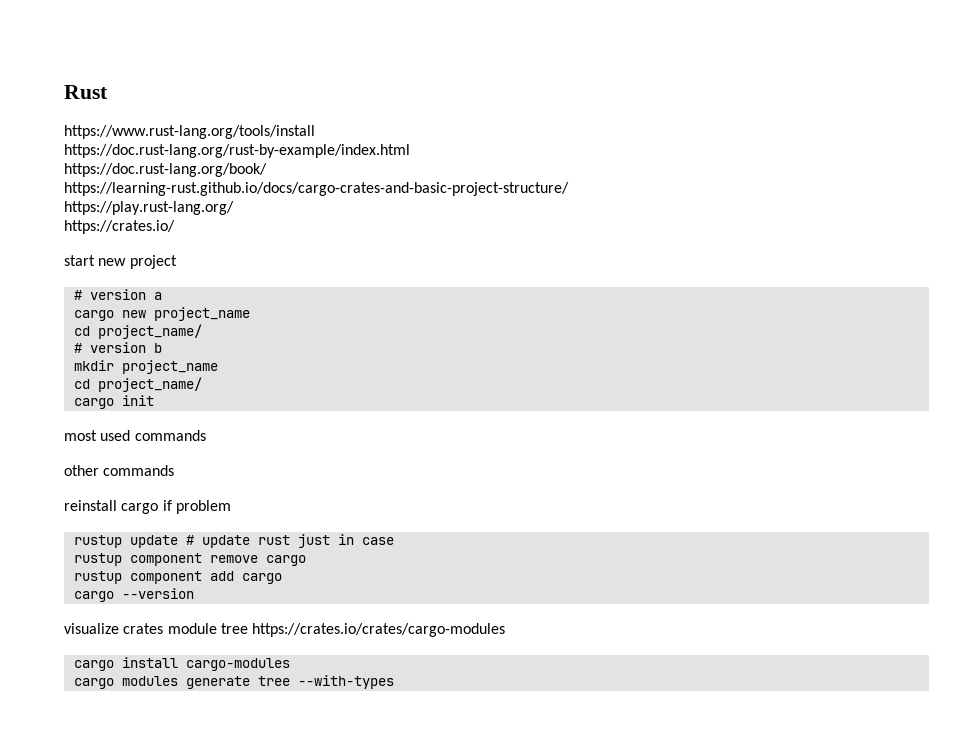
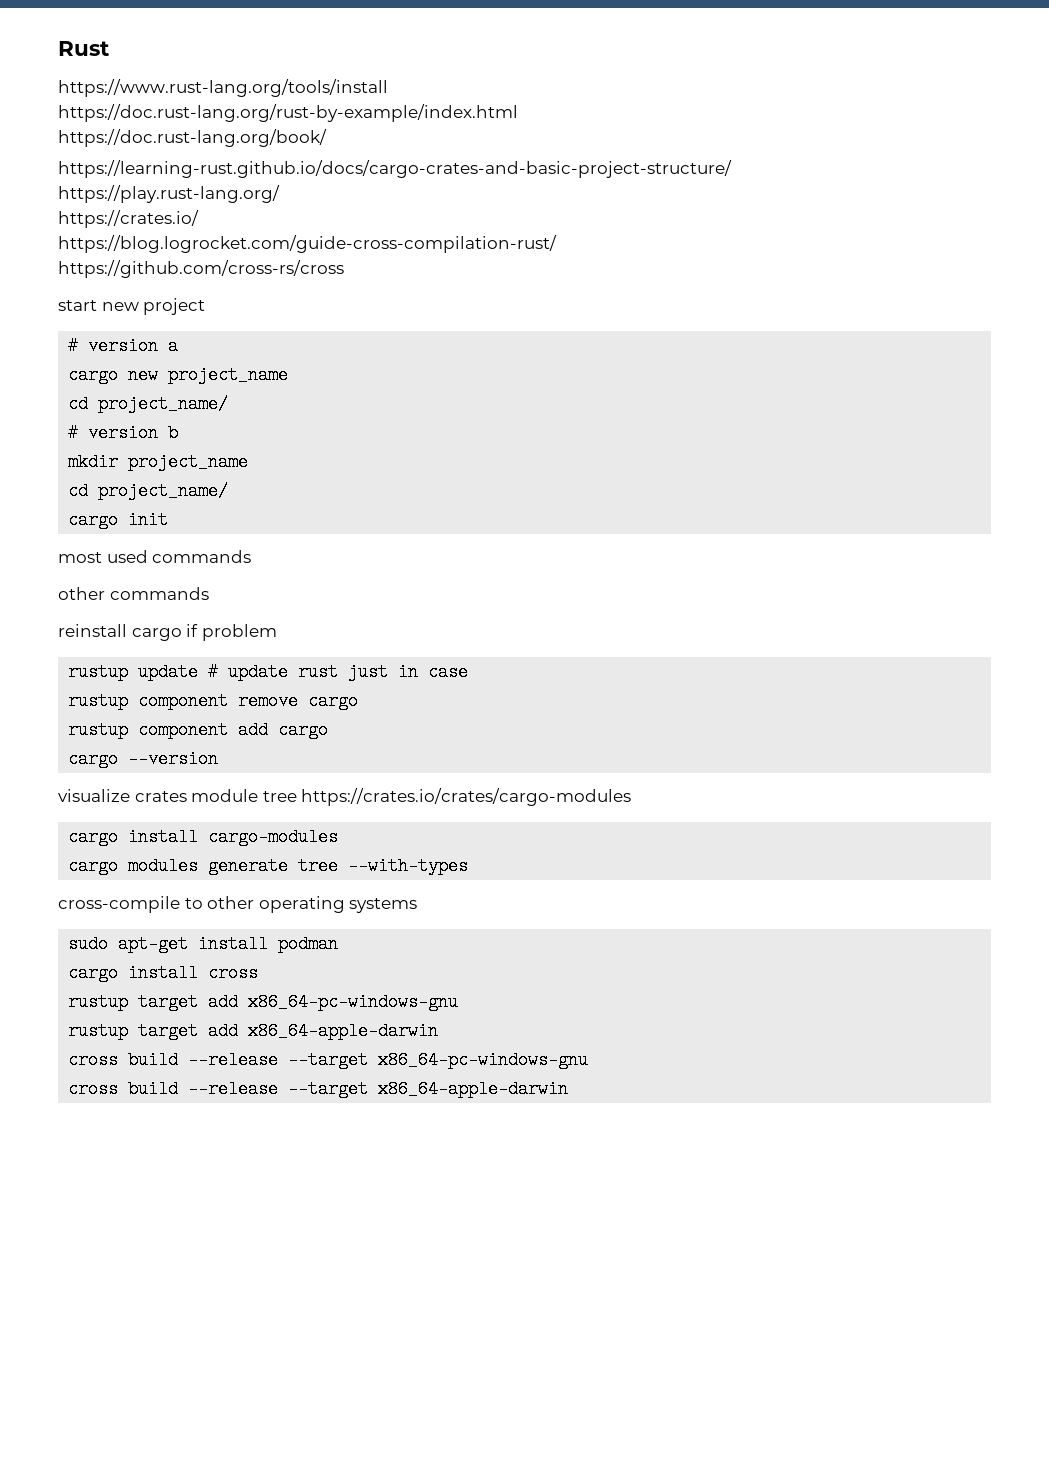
(175, 227) none -> [58,235,557,253] [58,260,344,278] // https://blog.logrocket.com/guide-cross-compilation-rust/ // https://github.com/cross-rs/cross
(394, 682) none -> [58,896,418,913] [68,935,339,953] [68,964,259,982] [68,993,459,1011] [68,1022,439,1040] [68,1051,589,1069] [68,1080,569,1098] // cross-compile to other operating systems // sudo apt-get install podman // cargo install cross // rustup target add x86_64-pc-windows-gnu // rustup target add x86_64-apple-darwin // cross build --release --target x86_64-pc-windows-gnu // cross build --release --target x86_64-apple-darwin

